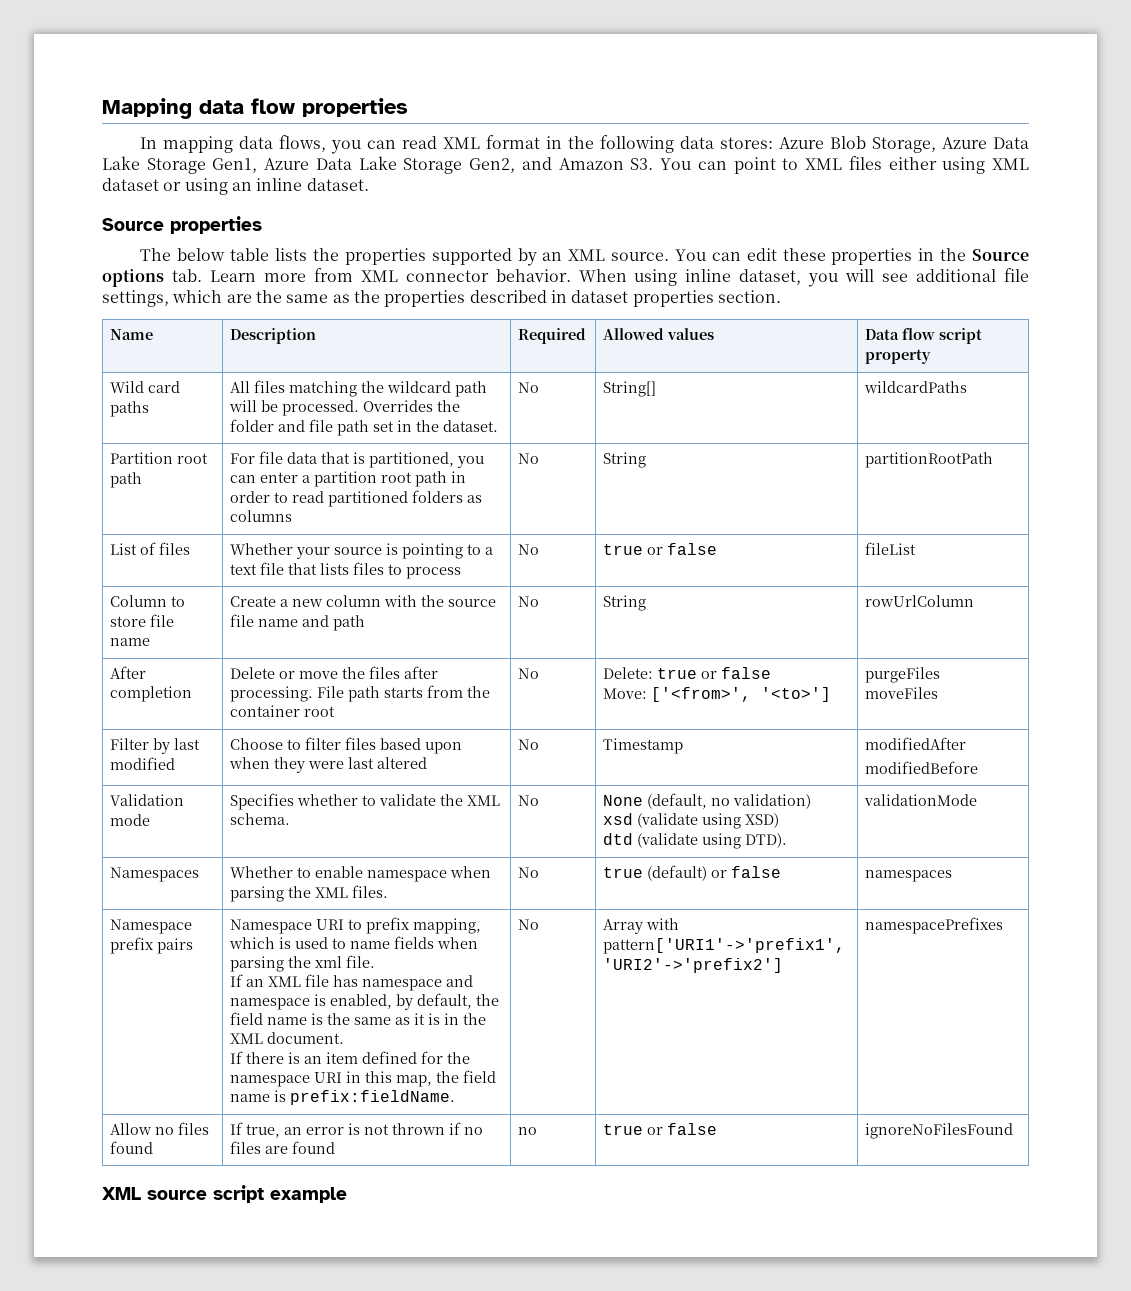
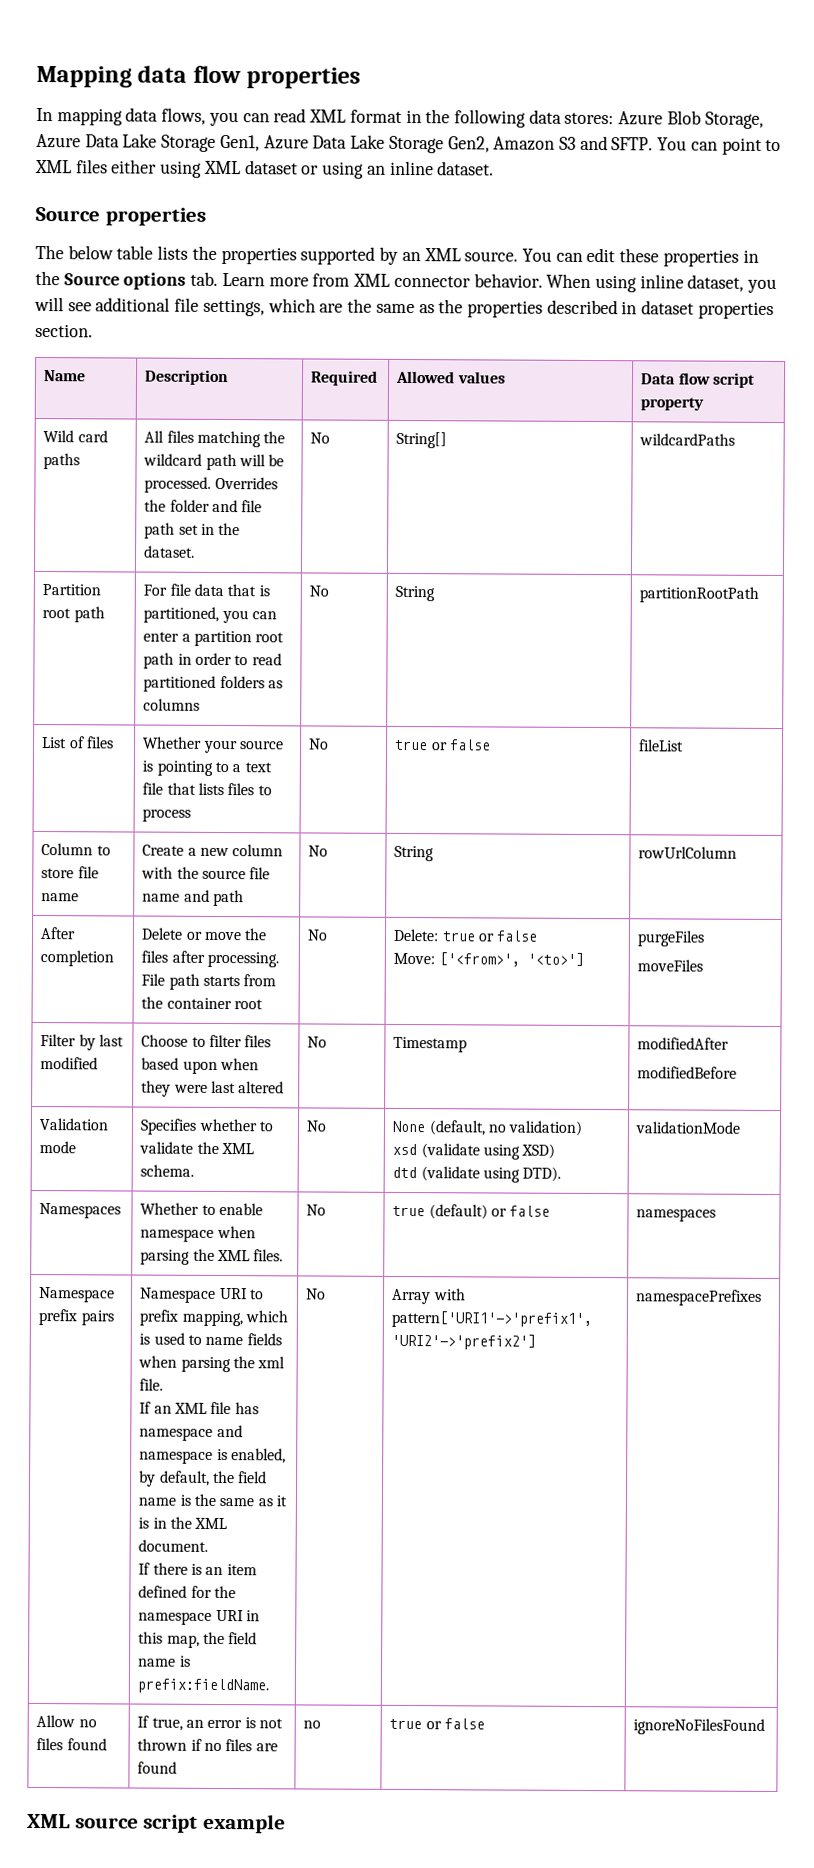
[521,157,654,170] and Amazon S3. -> [493,135,654,151] Amazon S3 and SFTP.

